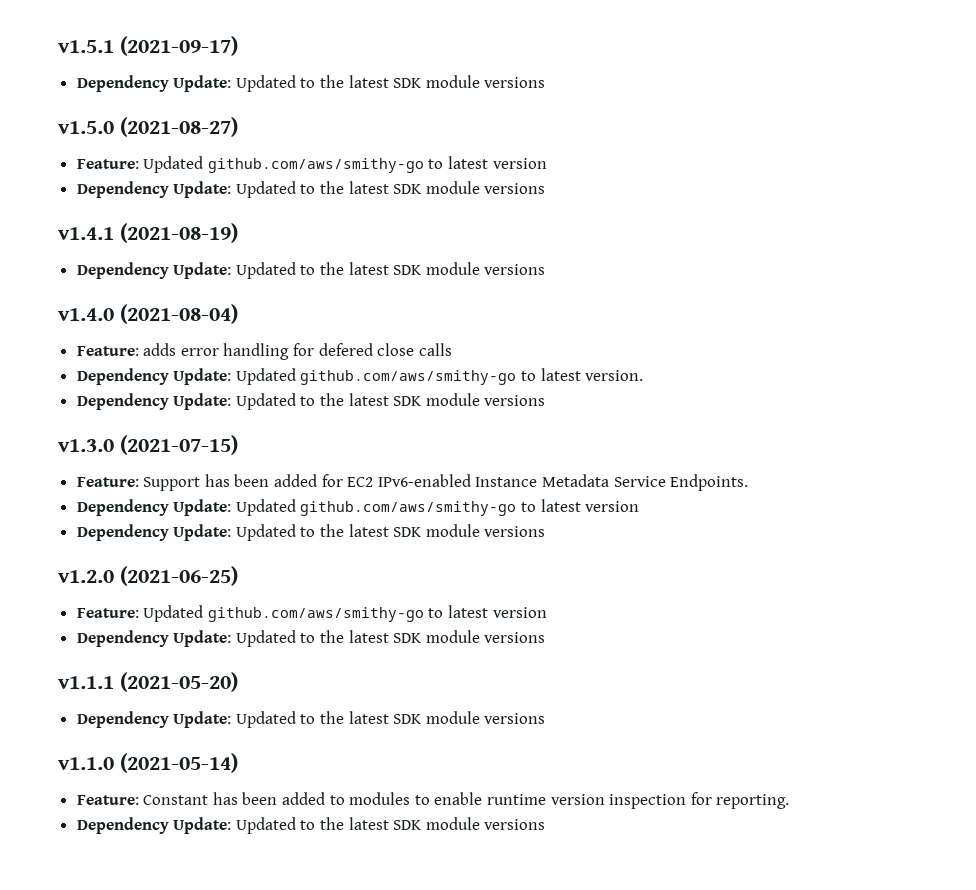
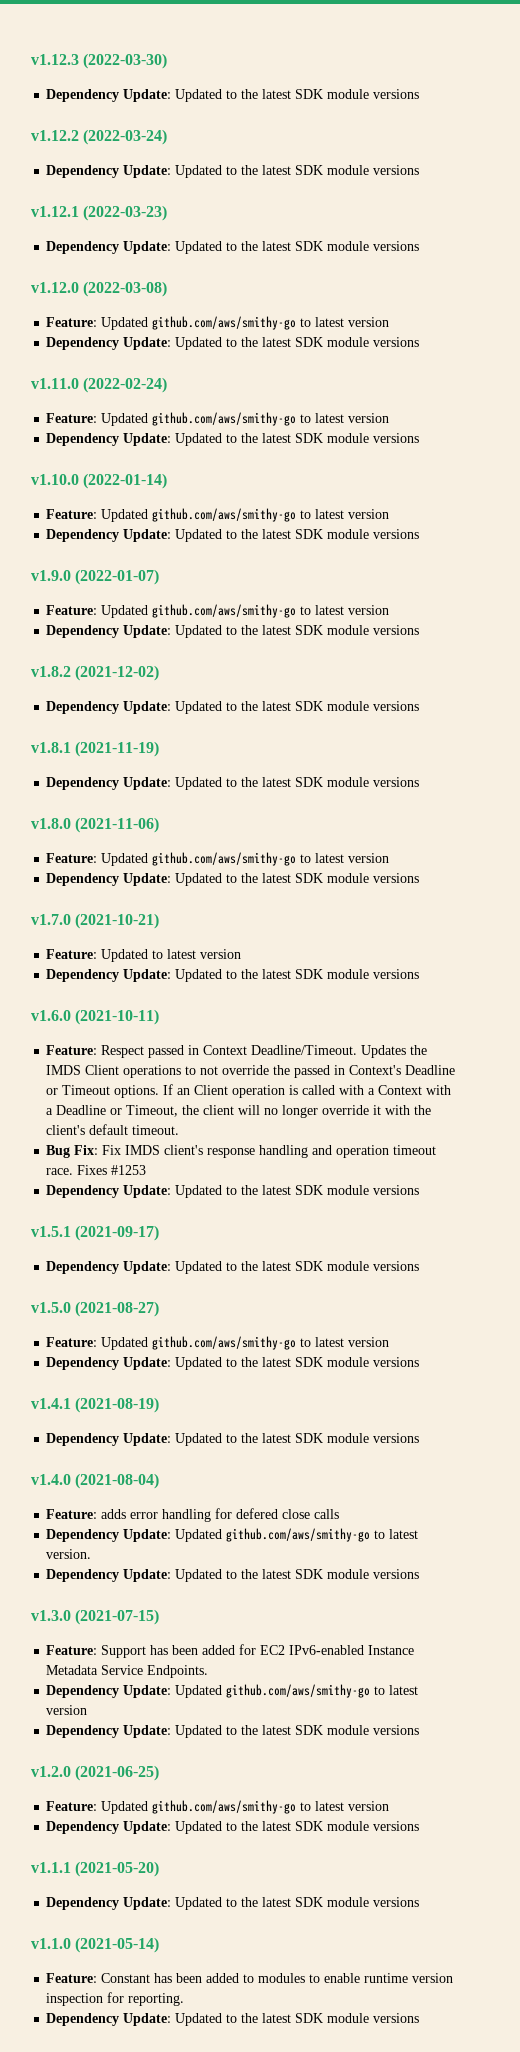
(58, 46) none -> [31,53,168,69] [46,89,420,102] [31,129,168,145] [46,165,420,178] [31,205,168,221] [46,241,420,254] [31,281,168,297] [46,316,390,330] [46,337,420,350] [31,377,168,393] [46,412,390,426] [46,433,420,446] [31,473,168,489] [46,508,390,522] [46,529,420,542] [31,569,160,585] [46,604,390,618] [46,625,420,638] [31,665,160,681] [46,701,420,714] [31,741,160,757] [46,777,420,790] [31,817,160,833] [46,852,390,866] [46,873,420,886] [31,913,160,929] [46,949,242,962] [46,969,420,982] [31,1009,160,1025] [46,1045,428,1058] [46,1065,456,1078] [46,1084,452,1098] [46,1105,432,1118] [46,1124,180,1135] [46,1145,437,1158] [46,1165,147,1175] [46,1185,420,1198] v1.12.3 (2022-03-30) // Dependency Update: Updated to the latest SDK module versions // v1.12.2 (2022-03-24) // Dependency Update: Updated to the latest SDK module versions // v1.12.1 (2022-03-23) // Dependency Update: Updated to the latest SDK module versions // v1.12.0 (2022-03-08) // Feature: Updated github.com/aws/smithy-go to latest version // Dependency Update: Updated to the latest SDK module versions // v1.11.0 (2022-02-24) // Feature: Updated github.com/aws/smithy-go to latest version // Dependency Update: Updated to the latest SDK module versions // v1.10.0 (2022-01-14) // Feature: Updated github.com/aws/smithy-go to latest version // Dependency Update: Updated to the latest SDK module versions // v1.9.0 (2022-01-07) // Feature: Updated github.com/aws/smithy-go to latest version // Dependency Update: Updated to the latest SDK module versions // v1.8.2 (2021-12-02) // Dependency Update: Updated to the latest SDK module versions // v1.8.1 (2021-11-19) // Dependency Update: Updated to the latest SDK module versions // v1.8.0 (2021-11-06) // Feature: Updated github.com/aws/smithy-go to latest version // Dependency Update: Updated to the latest SDK module versions // v1.7.0 (2021-10-21) // Feature: Updated to latest version // Dependency Update: Updated to the latest SDK module versions // v1.6.0 (2021-10-11) // Feature: Respect passed in Context Deadline/Timeout. Updates the IMDS Client operations to not override the passed in Context's Deadline or Timeout options. If an Client operation is called with a Context with a Deadline or Timeout, the client will no longer override it with the client's default timeout. // Bug Fix: Fix IMDS client's response handling and operation timeout race. Fixes #1253 // Dependency Update: Updated to the latest SDK module versions //

